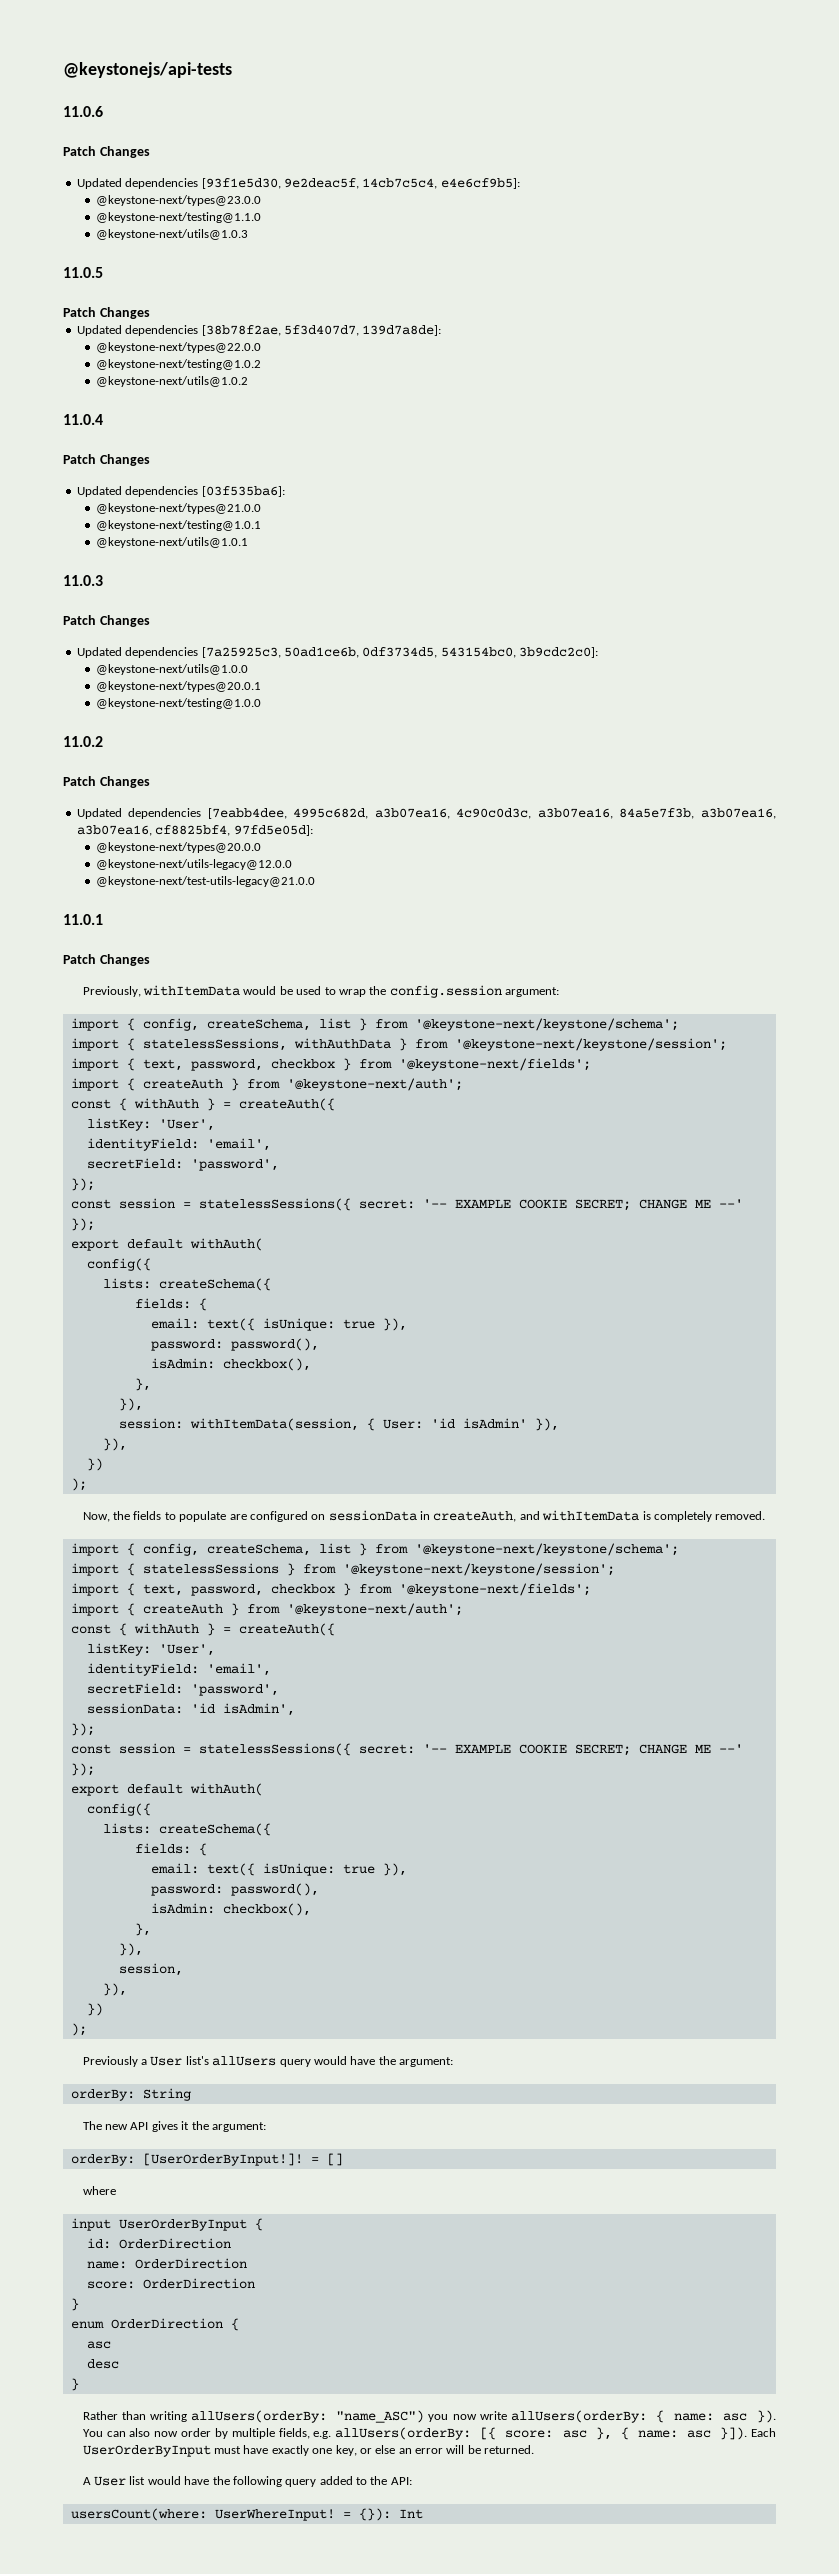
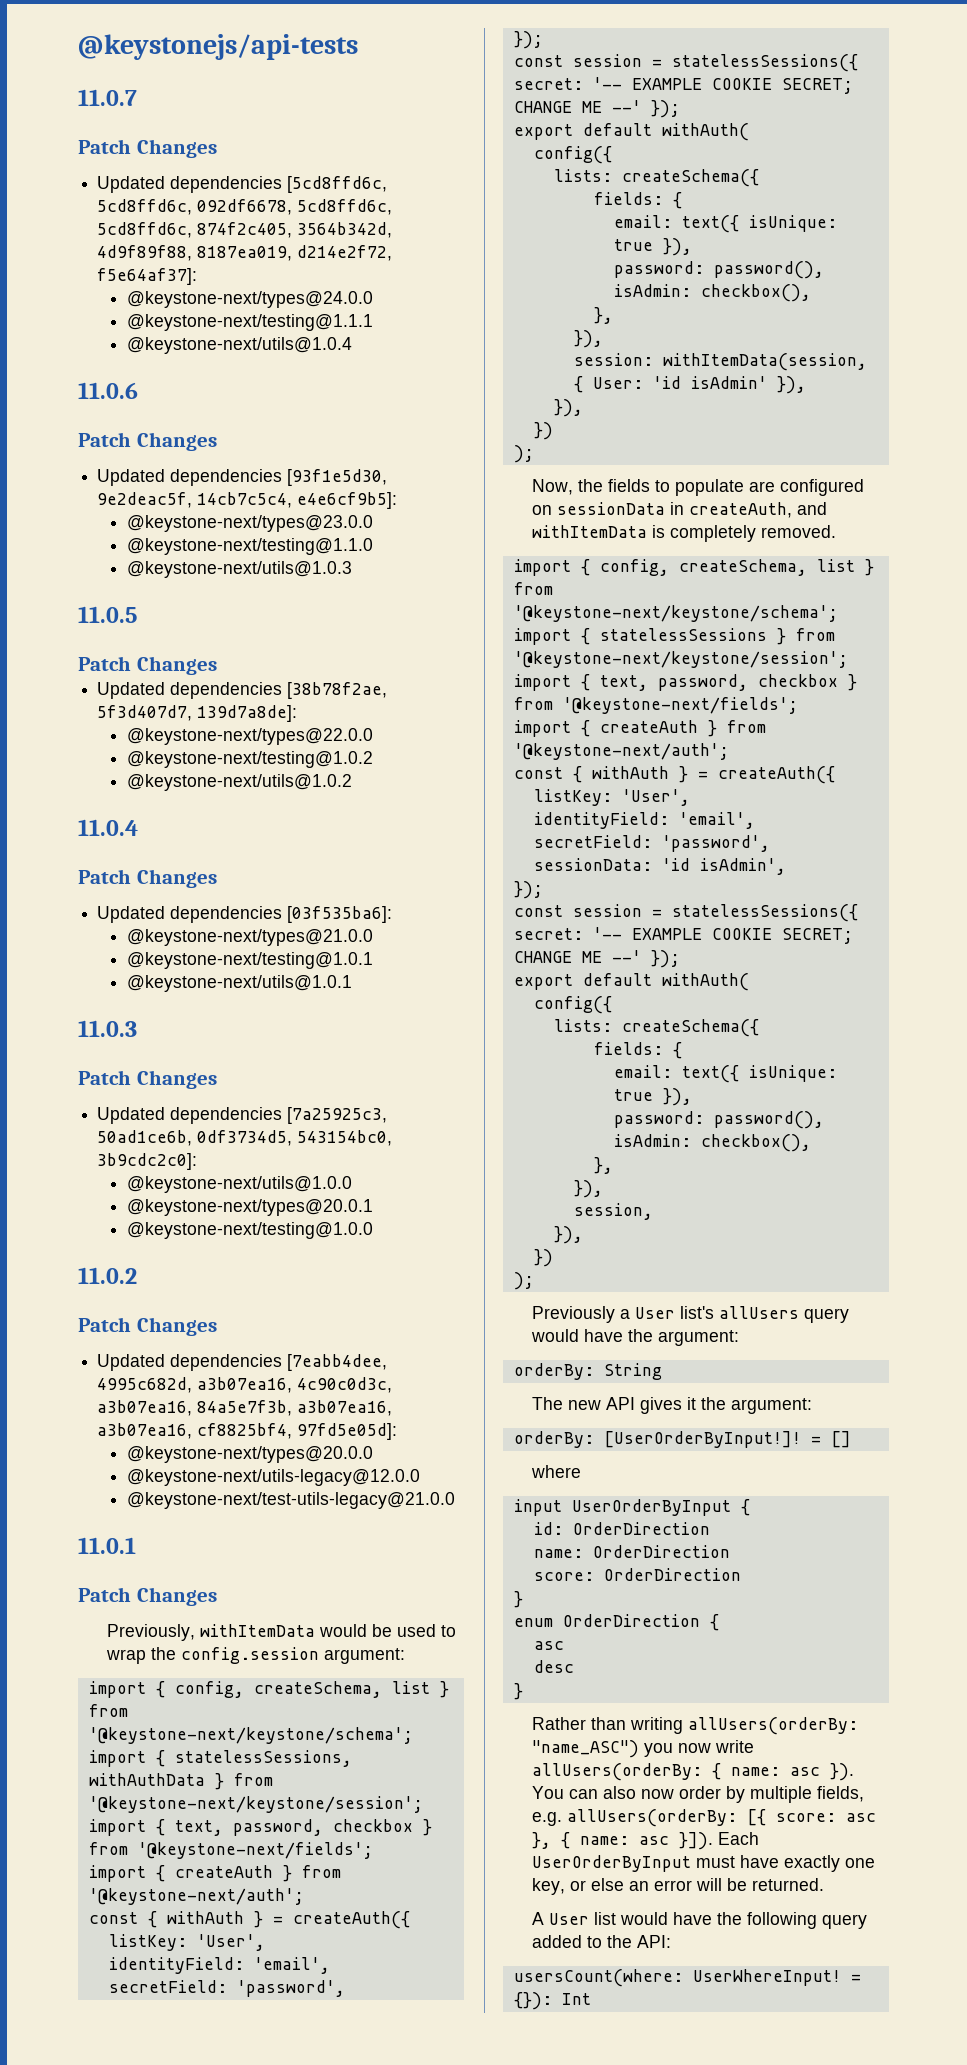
(232, 70) none -> [78,89,137,106] [78,139,217,158] [97,176,388,193] [97,199,393,215] [97,222,393,238] [97,245,393,261] [97,268,198,285] [126,291,373,308] [126,314,373,331] [126,337,352,354] // 11.0.7 // Patch Changes // Updated dependencies [5cd8ffd6c, 5cd8ffd6c, 092df6678, 5cd8ffd6c, 5cd8ffd6c, 874f2c405, 3564b342d, 4d9f89f88, 8187ea019, d214e2f72, f5e64af37]: // @keystone-next/types@24.0.0 // @keystone-next/testing@1.1.1 // @keystone-next/utils@1.0.4

